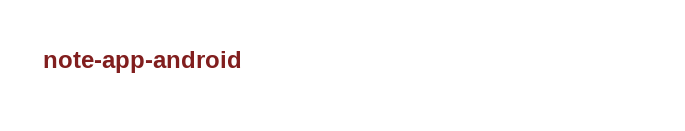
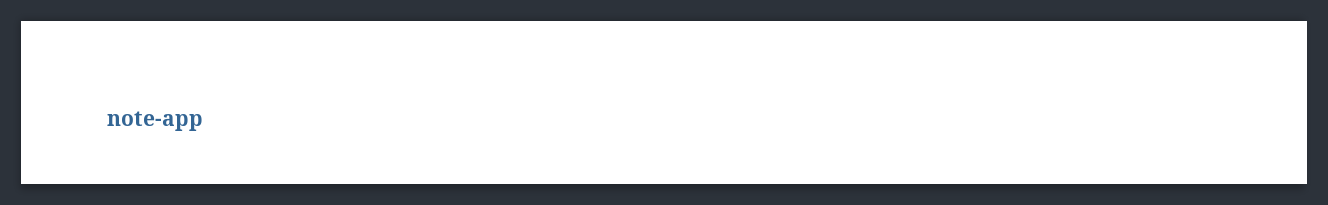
[43,51,242,73] note-app-android -> [107,111,203,131] note-app

